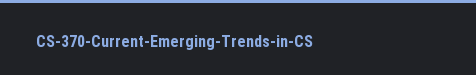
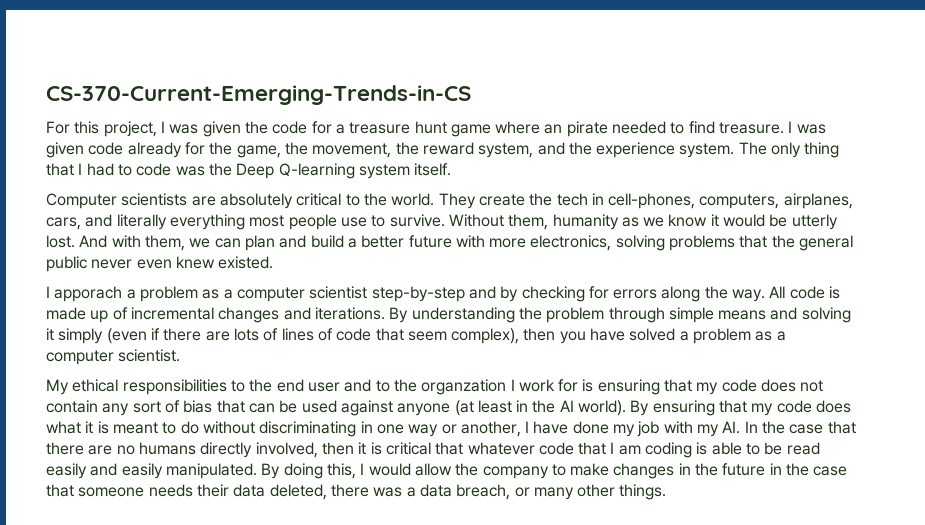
(313, 42) none -> [46,121,826,137] [46,142,840,158] [46,163,452,179] [46,193,853,209] [46,214,838,230] [46,235,854,251] [46,256,274,272] [46,286,841,302] [46,307,851,323] [46,328,786,344] [46,349,181,365] [46,379,824,395] [46,400,852,416] [46,421,856,437] [46,442,820,458] [46,463,848,479] [46,484,667,500] // For this project, I was given the code for a treasure hunt game where an pirate needed to find treasure. I was given code already for the game, the movement, the reward system, and the experience system. The only thing that I had to code was the Deep Q-learning system itself. // Computer scientists are absolutely critical to the world. They create the tech in cell-phones, computers, airplanes, cars, and literally everything most people use to survive. Without them, humanity as we know it would be utterly lost. And with them, we can plan and build a better future with more electronics, solving problems that the general public never even knew existed. // I apporach a problem as a computer scientist step-by-step and by checking for errors along the way. All code is made up of incremental changes and iterations. By understanding the problem through simple means and solving it simply (even if there are lots of lines of code that seem complex), then you have solved a problem as a computer scientist. // My ethical responsibilities to the end user and to the organzation I work for is ensuring that my code does not contain any sort of bias that can be used against anyone (at least in the AI world). By ensuring that my code does what it is meant to do without discriminating in one way or another, I have done my job with my AI. In the case that there are no humans directly involved, then it is critical that whatever code that I am coding is able to be read easily and easily manipulated. By doing this, I would allow the company to make changes in the future in the case that someone needs their data deleted, there was a data breach, or many other things.

